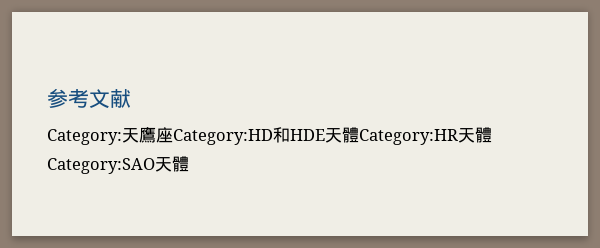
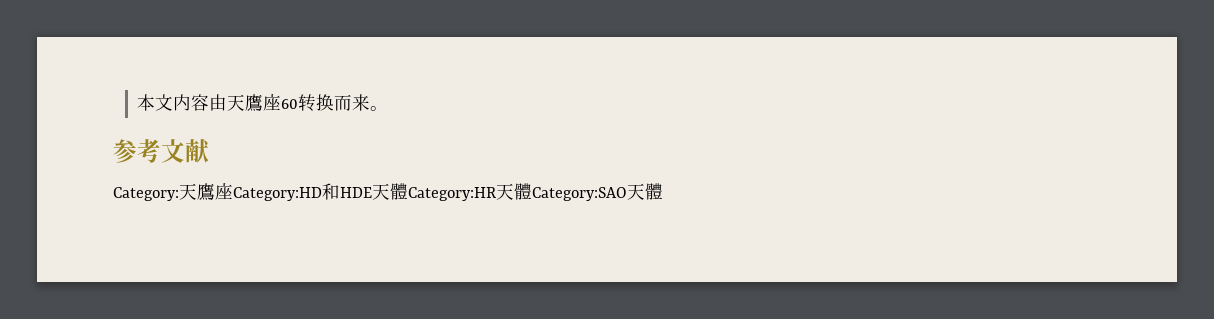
(47, 98) none -> [137,94,389,112] 本文内容由天鷹座60转换而来。 //

